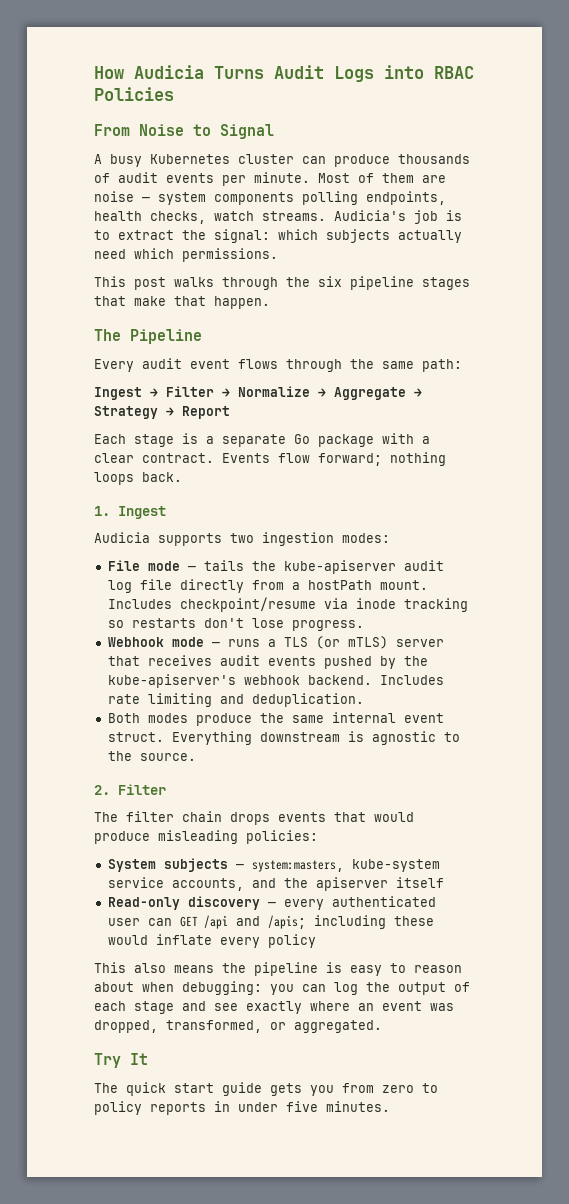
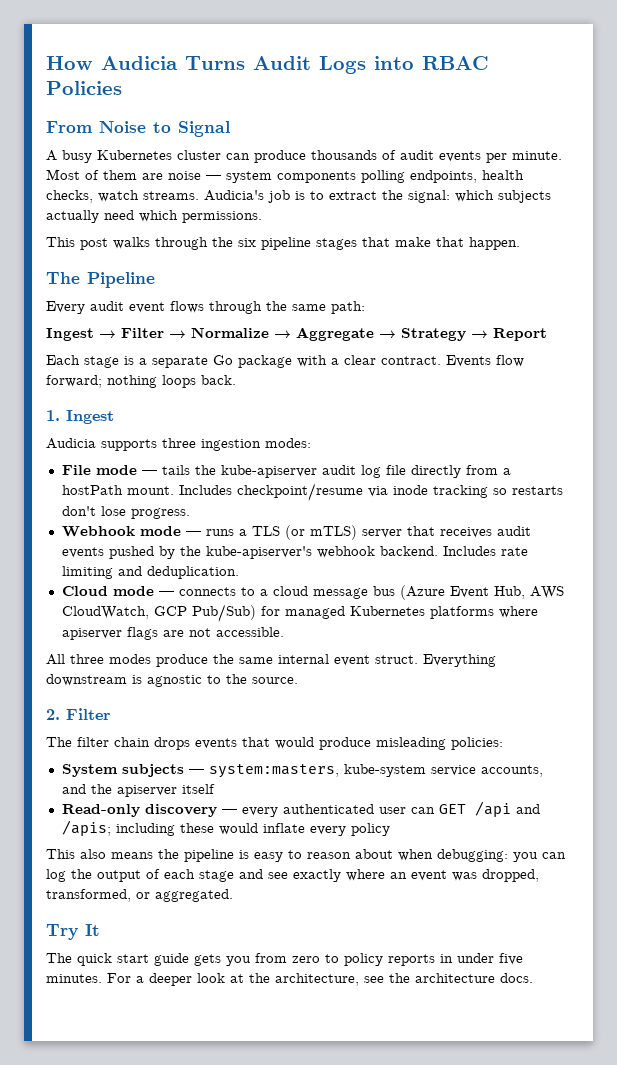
[230,533,254,543] two -> [162,438,196,448] three
[107,713,140,723] Both -> [61,585,564,600] [61,604,538,622] [61,627,284,640] [46,654,104,665] Cloud mode — connects to a cloud message bus (Azure Event Hub, AWS CloudWatch, GCP Pub/Sub) for managed Kubernetes platforms where apiserver flags are not accessible. // All three
(390, 1106) none -> [107,973,533,986] For a deeper look at the architecture, see the architecture docs.

